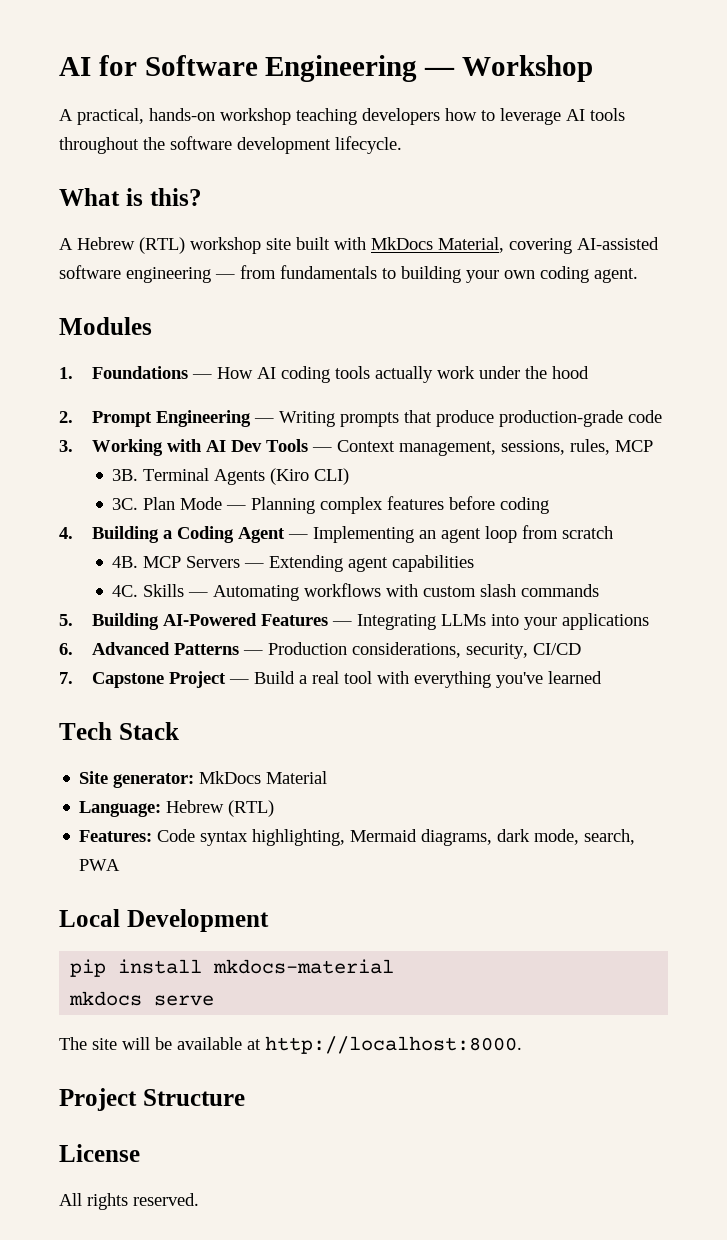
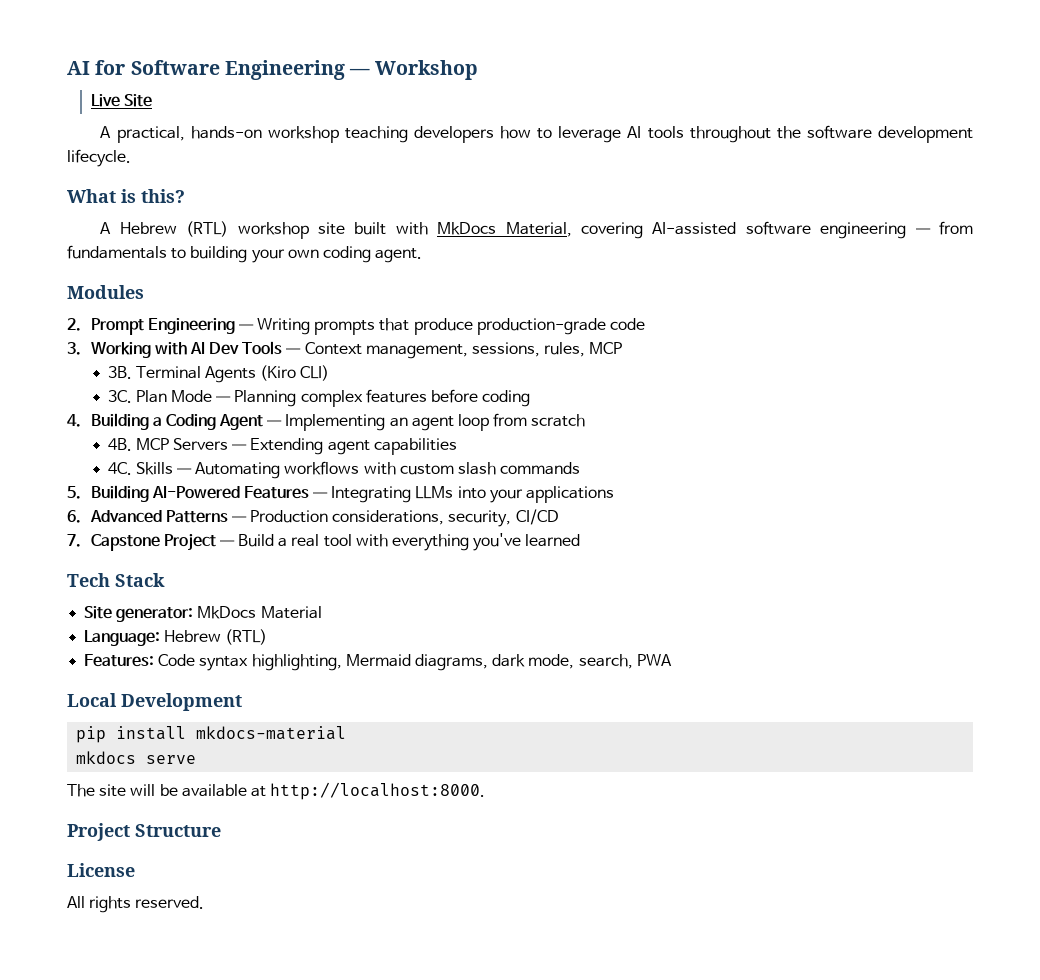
(594, 68) none -> [90,94,152,107] // Live Site
[59,366,589,383] // 1. Foundations — How AI coding tools actually work under the hood -> (144, 292) none

